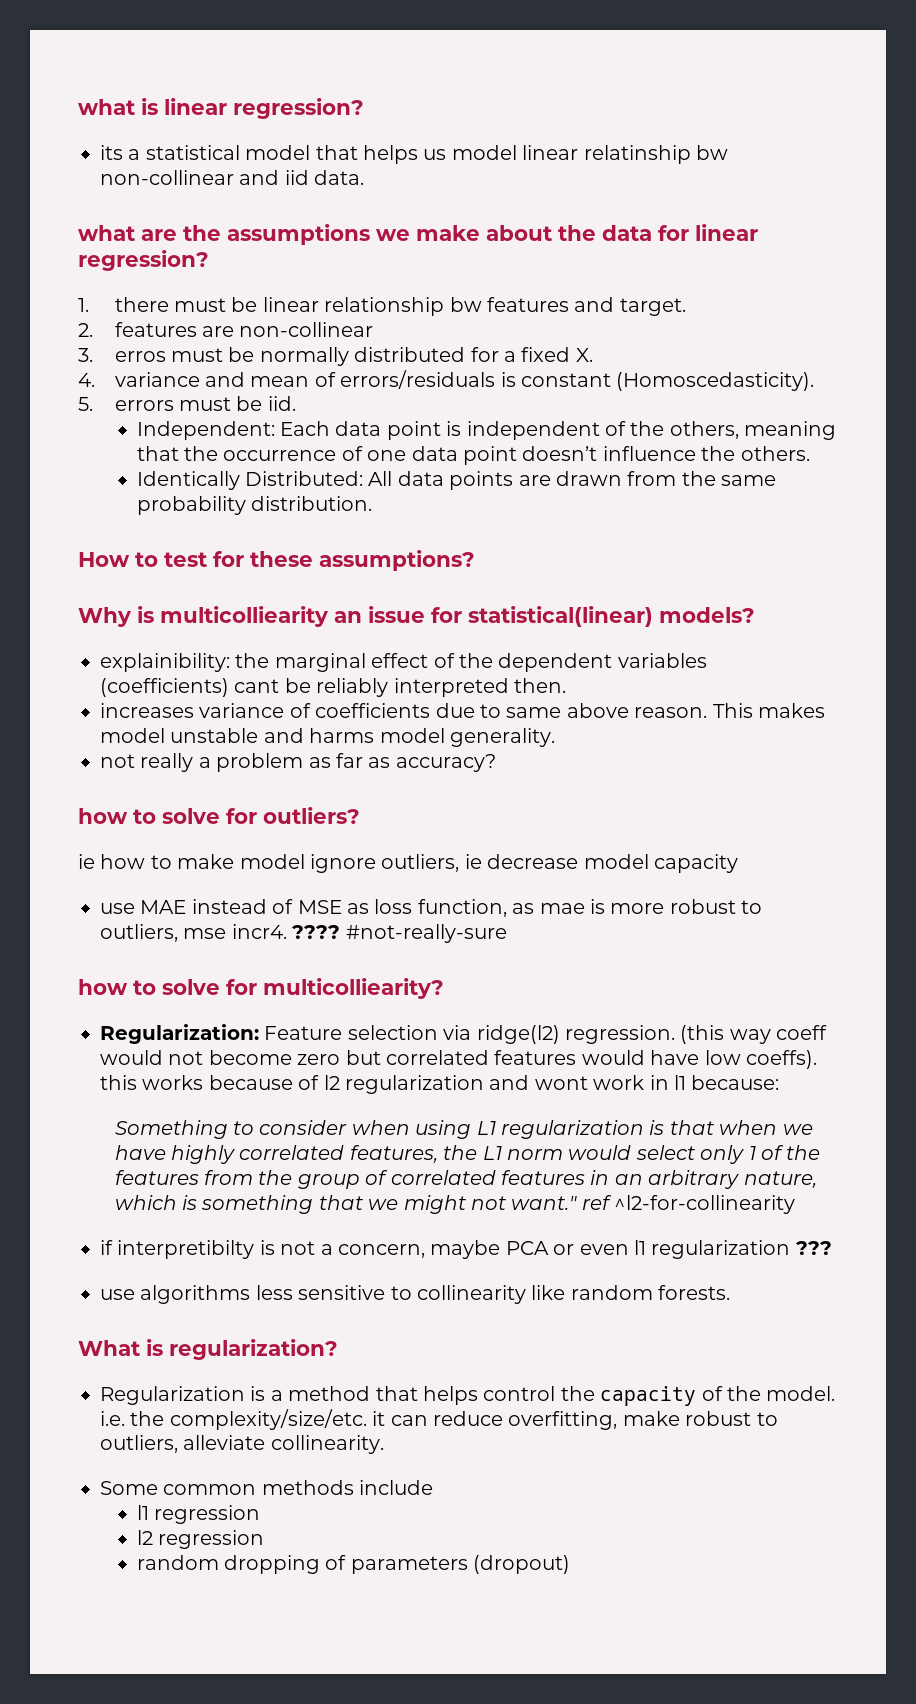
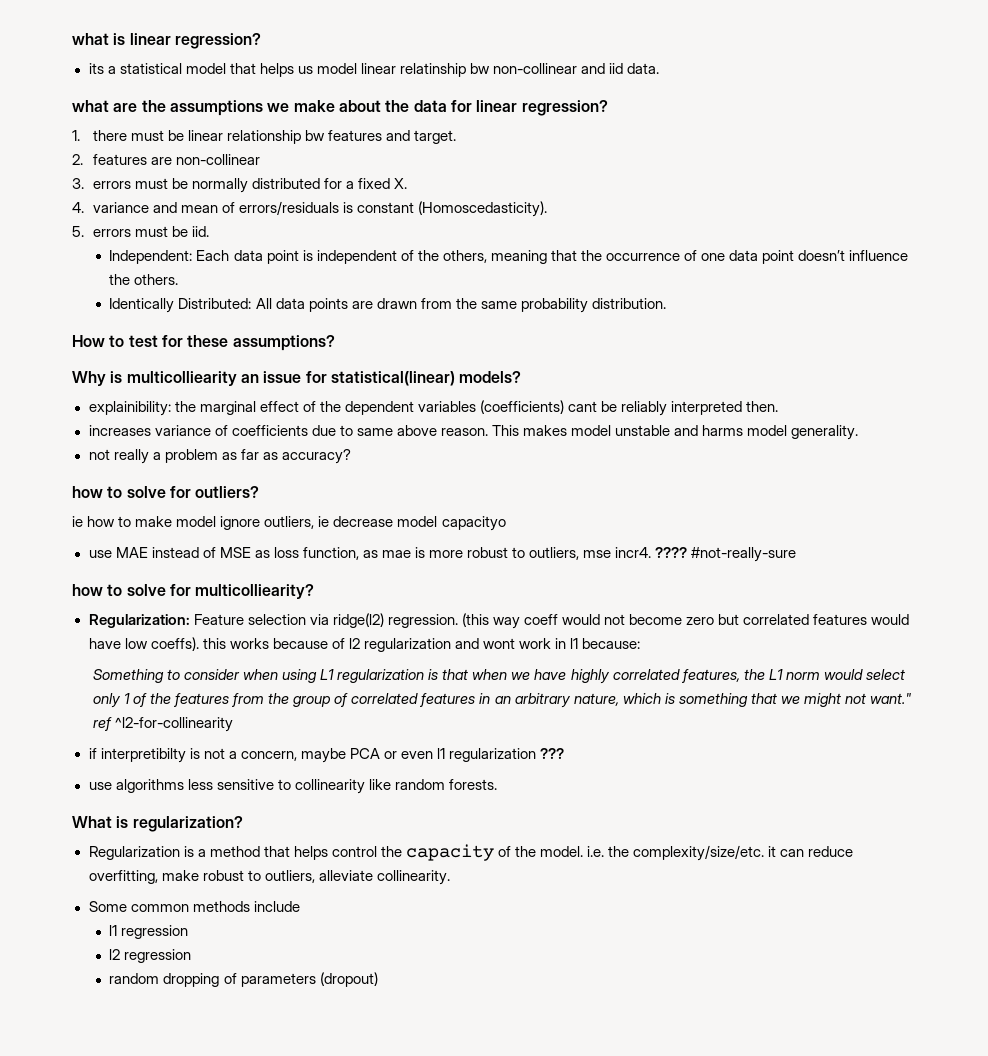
[114,351,166,362] erros -> [92,181,131,189] errors
[653,854,738,873] capacity -> [441,516,506,531] capacityo

